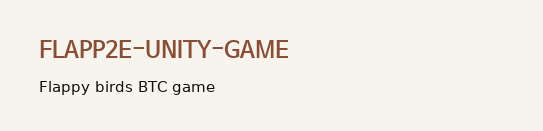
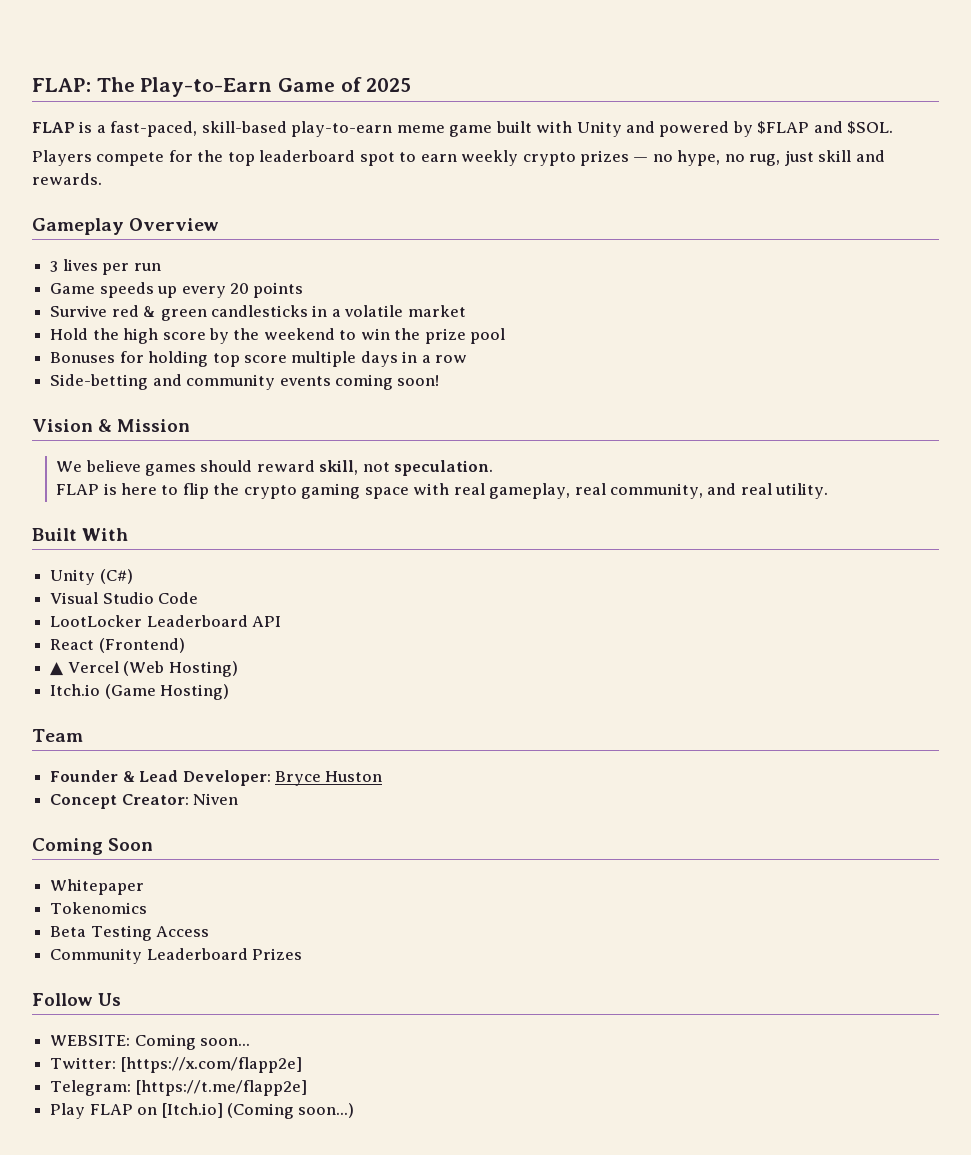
[39,40,289,58] [39,81,215,95] FLAPP2E-UNITY-GAME // Flappy birds BTC game -> [32,77,412,97] [32,121,894,137] [32,150,885,166] [32,173,102,185] [32,218,220,235] [50,259,161,275] [50,282,304,298] [50,305,466,321] [50,328,506,344] [50,351,468,367] [50,374,440,390] [32,419,191,432] [56,460,494,476] [56,483,829,499] [32,528,129,541] [50,569,133,585] [50,592,199,604] [50,615,282,627] [50,638,185,653] [50,661,238,677] [50,684,230,700] [32,729,83,742] [50,770,383,786] [50,793,239,809] [32,838,154,855] [50,879,145,895] [50,902,148,914] [50,925,210,941] [50,948,303,964] [32,993,122,1006] [50,1034,251,1050] [50,1057,302,1073] [50,1080,307,1096] [50,1103,355,1119] FLAP: The Play-to-Earn Game of 2025 // FLAP is a fast-paced, skill-based play-to-earn meme game built with Unity and powered by $FLAP and $SOL. // Players compete for the top leaderboard spot to earn weekly crypto prizes — no hype, no rug, just skill and rewards. // Gameplay Overview // 3 lives per run // Game speeds up every 20 points // Survive red & green candlesticks in a volatile market // Hold the high score by the weekend to win the prize pool // Bonuses for holding top score multiple days in a row // Side-betting and community events coming soon! // Vision & Mission // We believe games should reward skill, not speculation. // FLAP is here to flip the crypto gaming space with real gameplay, real community, and real utility. // Built With // Unity (C#) // Visual Studio Code // LootLocker Leaderboard API // React (Frontend) // ▲ Vercel (Web Hosting) // Itch.io (Game Hosting) // Team // Founder & Lead Developer: Bryce Huston // Concept Creator: Niven // Coming Soon // Whitepaper // Tokenomics // Beta Testing Access // Community Leaderboard Prizes // Follow Us // WEBSITE: Coming soon... // Twitter: [https://x.com/flapp2e] // Telegram: [https://t.me/flapp2e] // Play FLAP on [Itch.io] (Coming soon...)

